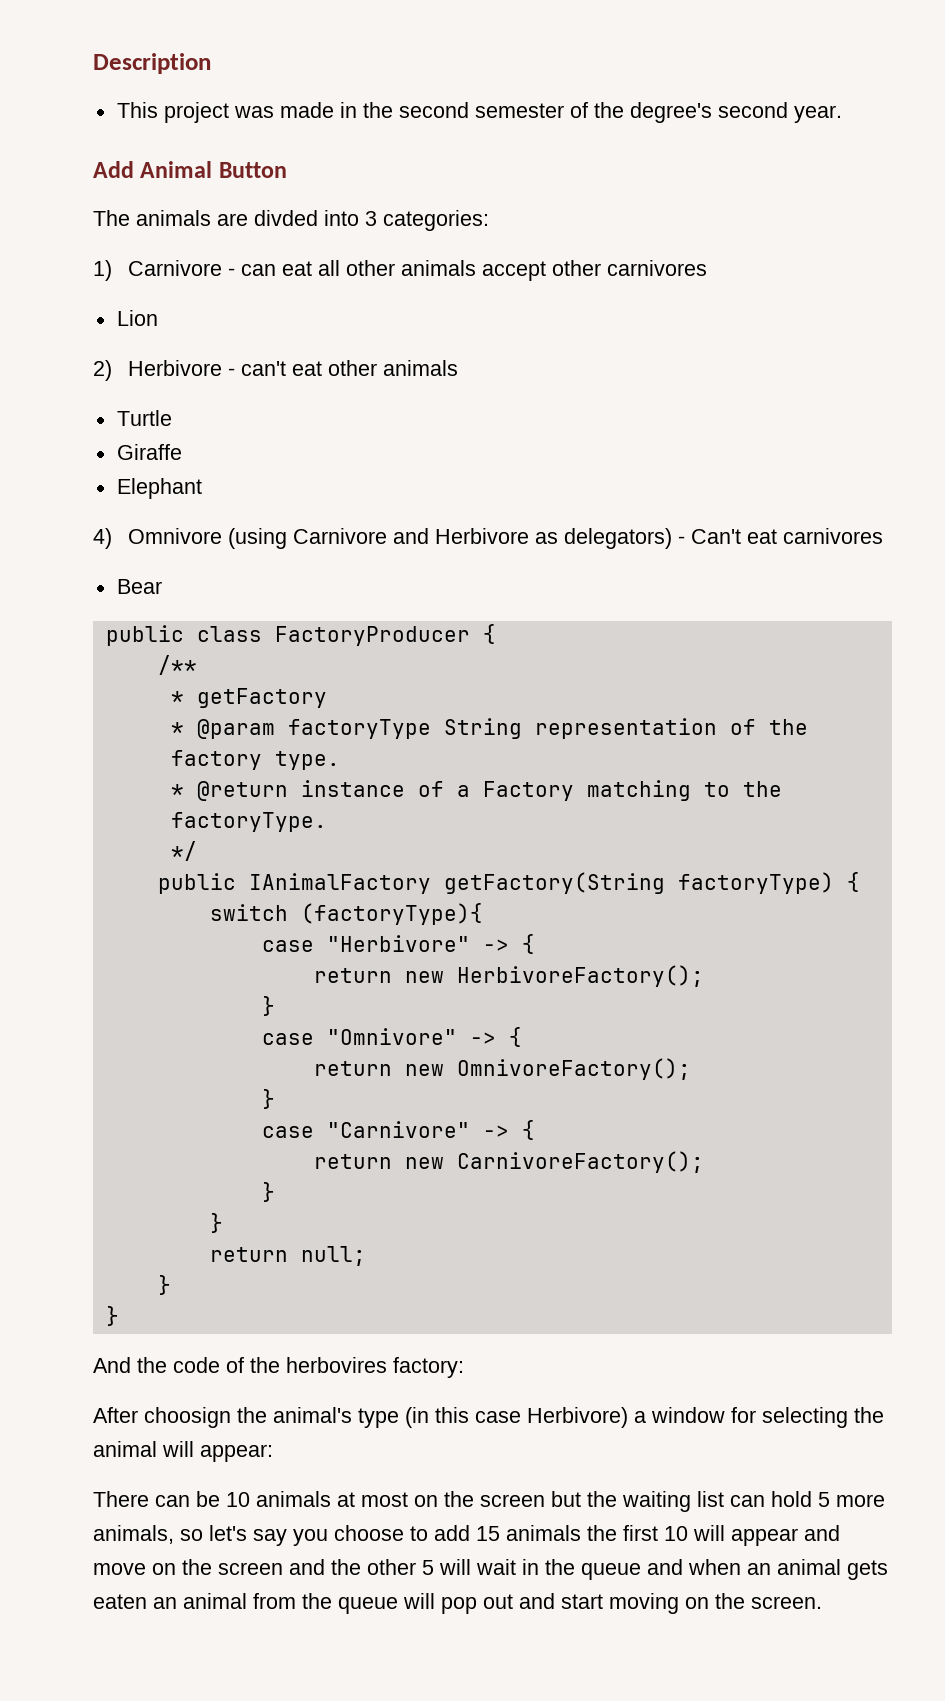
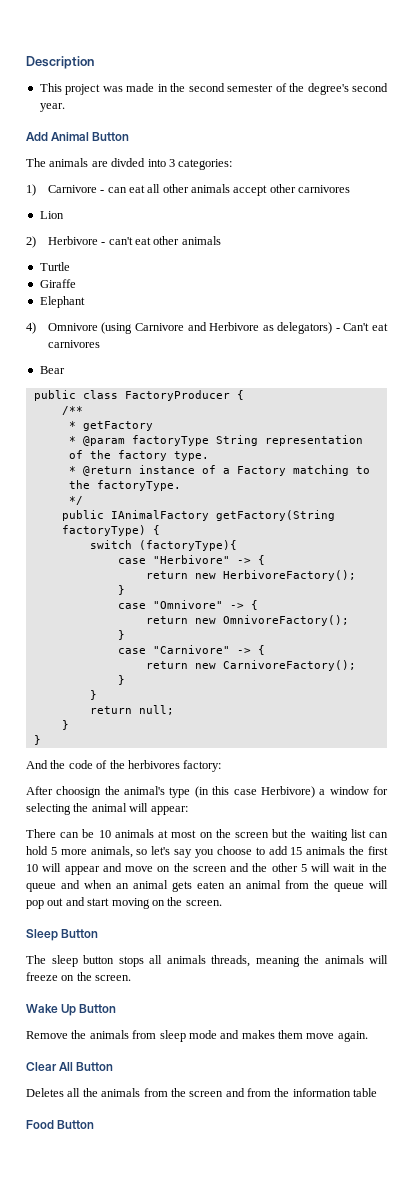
[286,1357,387,1373] herbovires -> [127,760,180,769] herbivores
(822, 1602) none -> [26,929,99,941] [26,955,388,967] [26,972,132,981] [26,1004,117,1016] [26,1030,368,1042] [26,1062,114,1071] [26,1088,378,1097] [26,1120,95,1129] // Sleep Button // The sleep button stops all animals threads, meaning the animals will freeze on the screen. // Wake Up Button // Remove the animals from sleep mode and makes them move again. // Clear All Button // Deletes all the animals from the screen and from the information table // Food Button

